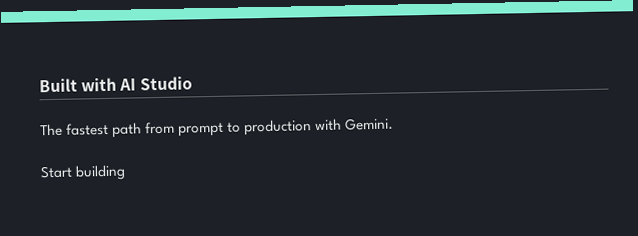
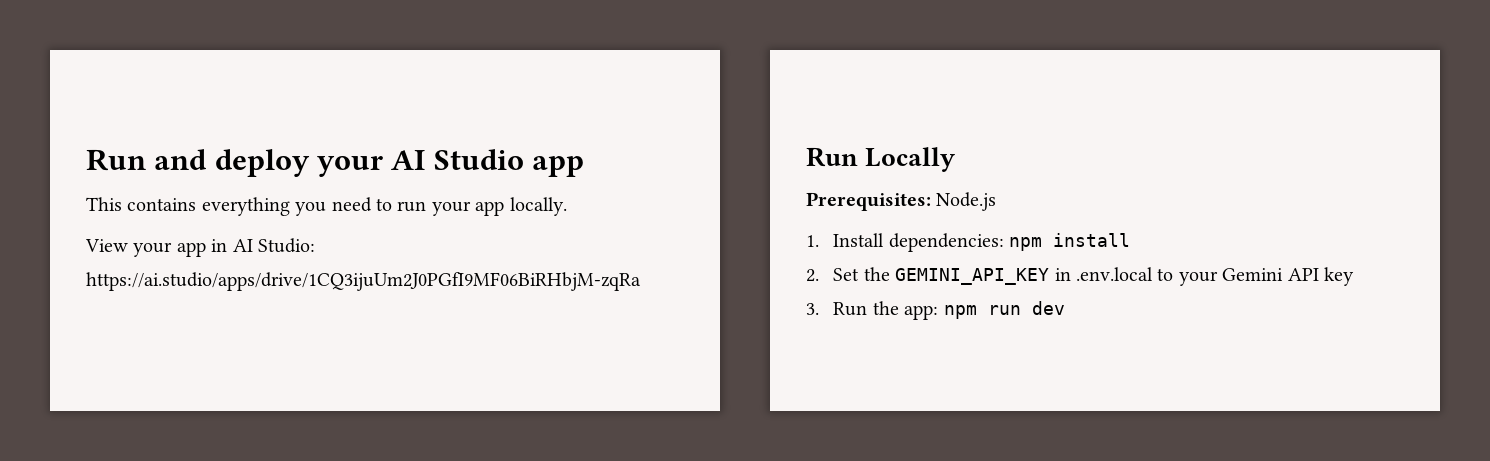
[39,76,193,93] [40,117,395,138] [40,164,127,181] Built with AI Studio // The fastest path from prompt to production with Gemini. // Start building -> [86,149,585,177] [86,197,567,216] [85,238,315,257] [86,272,641,291] [806,147,956,172] [806,192,997,211] [806,233,1131,252] [806,267,1354,286] [806,301,1065,320] Run and deploy your AI Studio app // This contains everything you need to run your app locally. // View your app in AI Studio: https://ai.studio/apps/drive/1CQ3ijuUm2J0PGfI9MF06BiRHbjM-zqRa // Run Locally // Prerequisites: Node.js // 1. Install dependencies: npm install // 2. Set the GEMINI_API_KEY in .env.local to your Gemini API key // 3. Run the app: npm run dev

